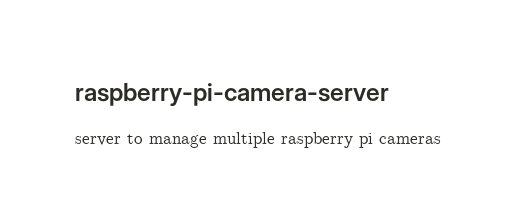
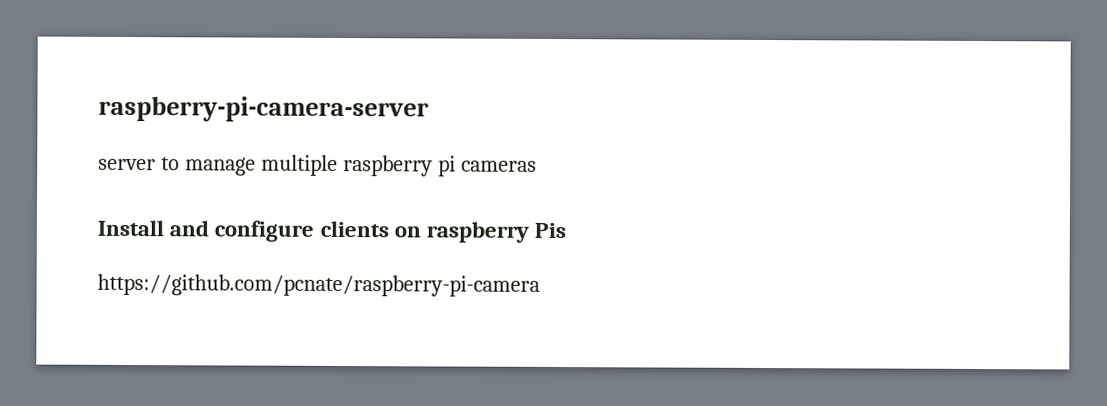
(441, 140) none -> [97,219,567,243] [97,273,540,297] // Install and configure clients on raspberry Pis // https://github.com/pcnate/raspberry-pi-camera

